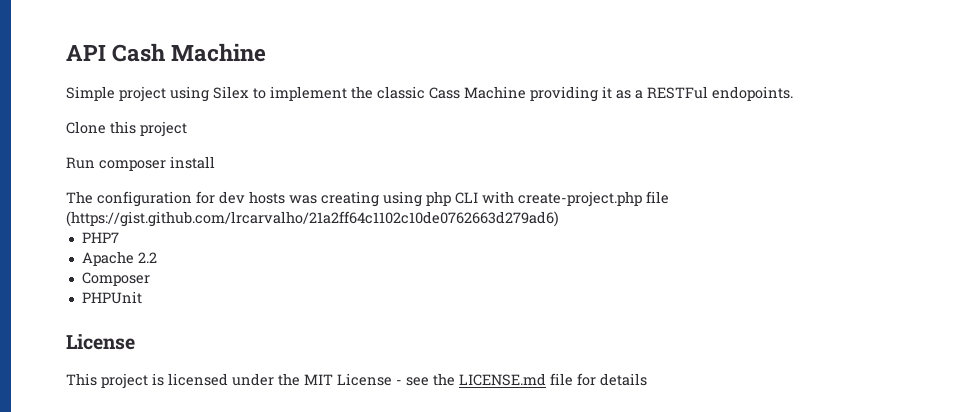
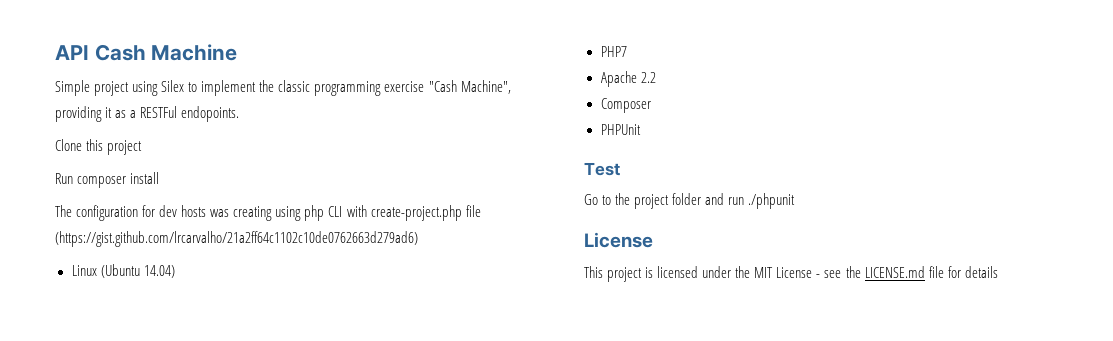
[429,86,526,99] Cass Machine -> [314,80,511,96] programming exercise "Cash Machine",
(559, 219) none -> [71,264,175,278] // Linux (Ubuntu 14.04)
(142, 297) none -> [584,162,620,176] [584,193,796,209] // Test // Go to the project folder and run ./phpunit

